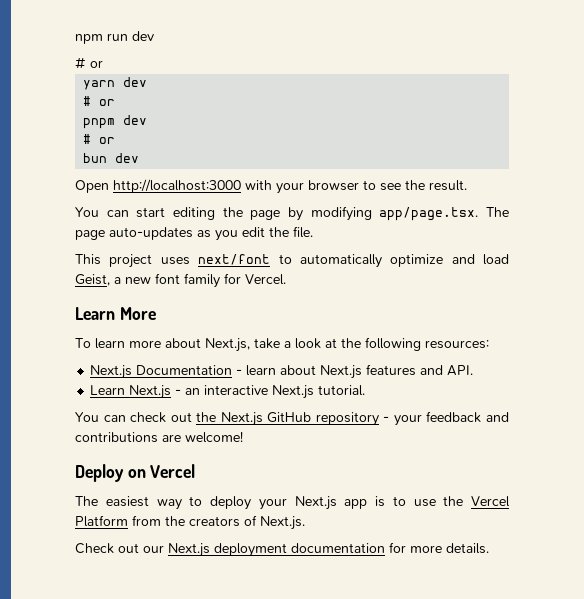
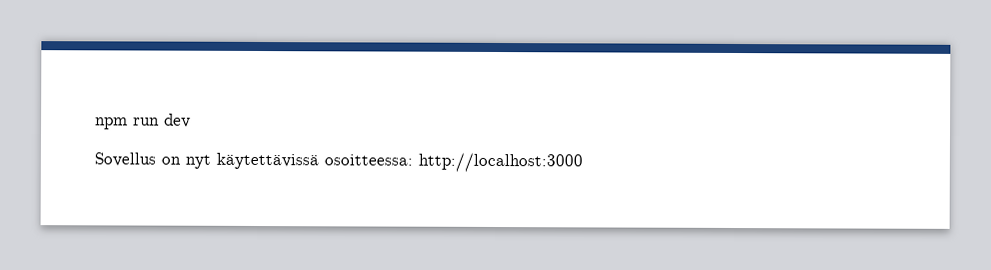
[75,57,103,69] [83,77,148,90] [83,96,116,106] [83,115,148,129] [83,134,116,144] [83,153,140,163] [75,179,467,194] [75,206,509,221] [75,226,313,241] [75,254,509,268] [75,273,286,288] [75,307,156,320] [75,337,489,352] [90,364,474,379] [90,385,366,399] [75,411,509,426] [75,431,243,443] [75,464,196,482] [75,496,510,510] [75,515,305,530] [75,542,489,557] # or // yarn dev // # or // pnpm dev // # or // bun dev // Open http://localhost:3000 with your browser to see the result. // You can start editing the page by modifying app/page.tsx. The page auto-updates as you edit the file. // This project uses next/font to automatically optimize and load Geist, a new font family for Vercel. // Learn More // To learn more about Next.js, take a look at the following resources: // Next.js Documentation - learn about Next.js features and API. // Learn Next.js - an interactive Next.js tutorial. // You can check out the Next.js GitHub repository - your feedback and contributions are welcome! // Deploy on Vercel // The easiest way to deploy your Next.js app is to use the Vercel Platform from the creators of Next.js. // Check out our Next.js deployment documentation for more details. -> [94,152,583,173] Sovellus on nyt käytettävissä osoitteessa: http://localhost:3000

